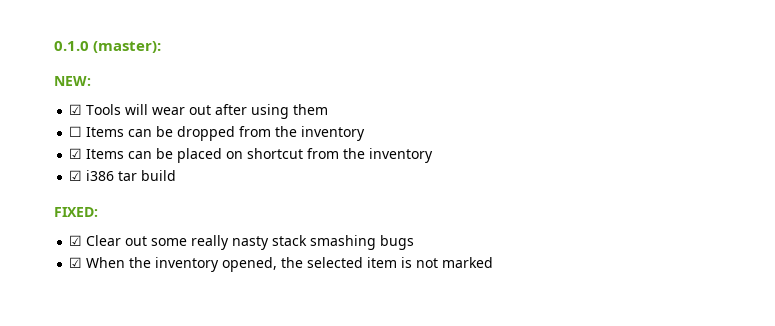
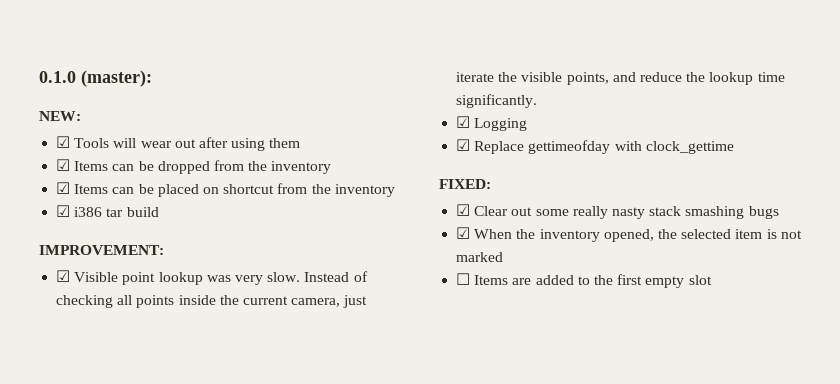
[69,126,83,137] ☐ -> [56,159,71,171] ☑
(177, 175) none -> [39,245,164,255] [56,270,368,285] [56,295,368,308] [456,72,785,85] [456,94,538,108] [456,116,528,131] [456,139,734,154] // IMPROVEMENT: // ☑ Visible point lookup was very slow. Instead of checking all points inside the current camera, just iterate the visible points, and reduce the lookup time significantly. // ☑ Logging // ☑ Replace gettimeofday with clock_gettime
(494, 262) none -> [456,273,712,288] // ☐ Items are added to the first empty slot

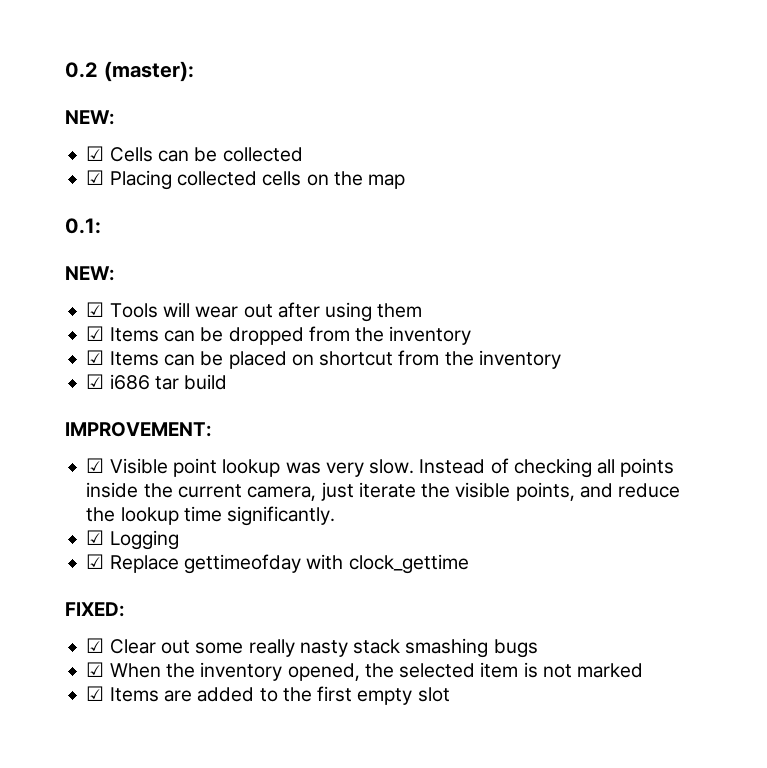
[39,71,76,83] 0.1.0 -> [65,62,98,78] 0.2
(81, 116) none -> [86,146,303,162] [86,170,406,190] [65,218,101,234] [65,266,115,281] // ☑ Cells can be collected // ☑ Placing collected cells on the map // 0.1: // NEW:
[74,207,103,217] i386 -> [109,374,150,390] i686
[456,273,471,285] ☐ -> [86,686,105,701] ☑

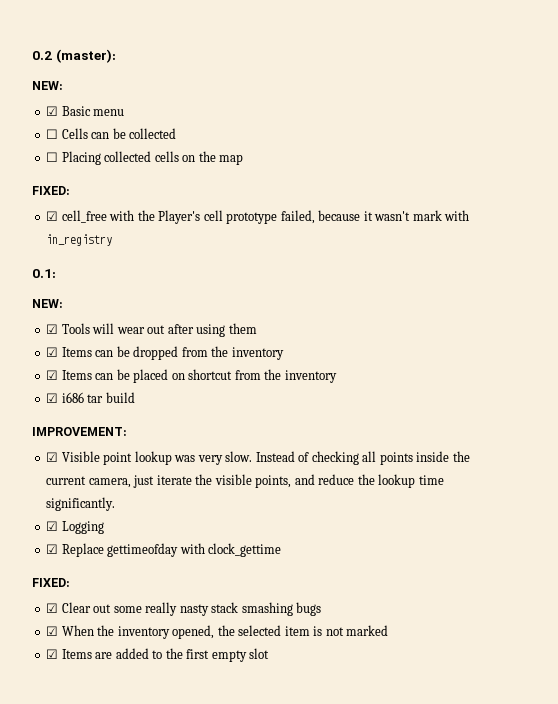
(105, 153) none -> [61,106,125,116] [46,129,59,139] Basic menu // ☐
[86,170,105,185] ☑ -> [46,152,59,162] ☐
(406, 181) none -> [32,186,70,195] [46,210,470,224] [46,234,113,246] // FIXED: // ☑ cell_free with the Player's cell prototype failed, because it wasn't mark with in_registry

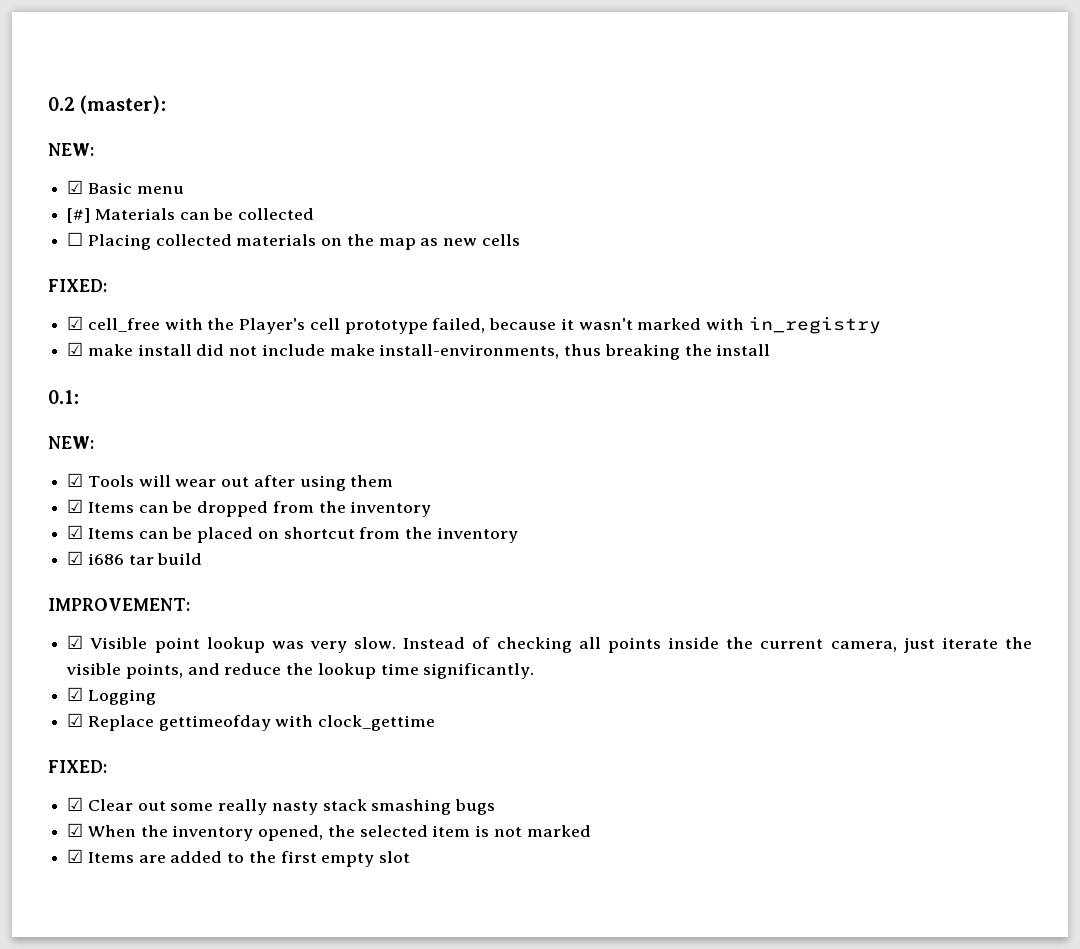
[46,128,88,139] ☐ Cells -> [67,208,175,223] [#] Materials
[154,151,179,162] cells -> [236,234,317,246] materials
(244, 159) none -> [420,234,520,246] as new cells
[412,210,442,221] mark -> [637,318,702,330] marked
(113, 240) none -> [67,342,771,360] // ☑ make install did not include make install-environments, thus breaking the install

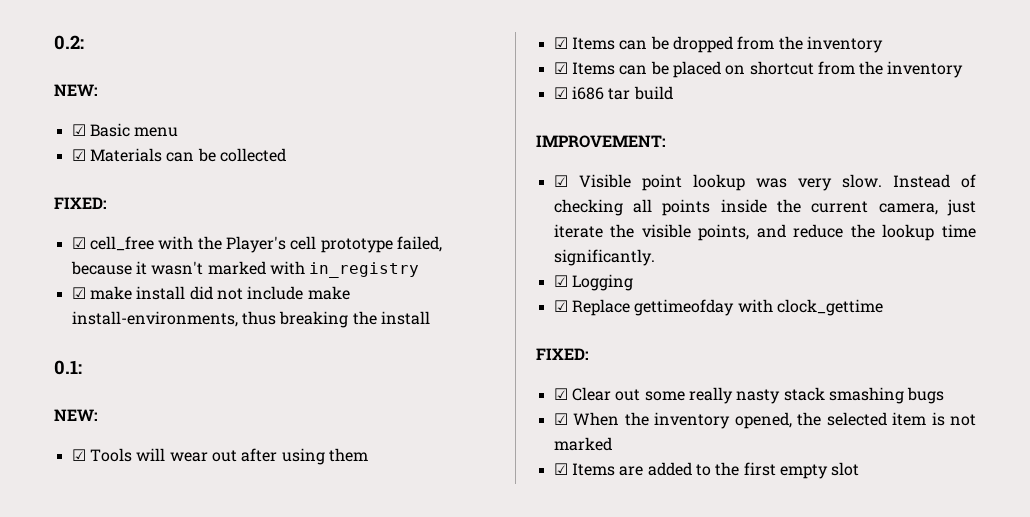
[48,95,167,114] 0.2 (master): -> [54,35,84,50] 0.2:
[67,208,91,223] [#] -> [71,149,86,161] ☑
[67,232,520,250] // ☐ Placing collected materials on the map as new cells -> (286, 155) none

